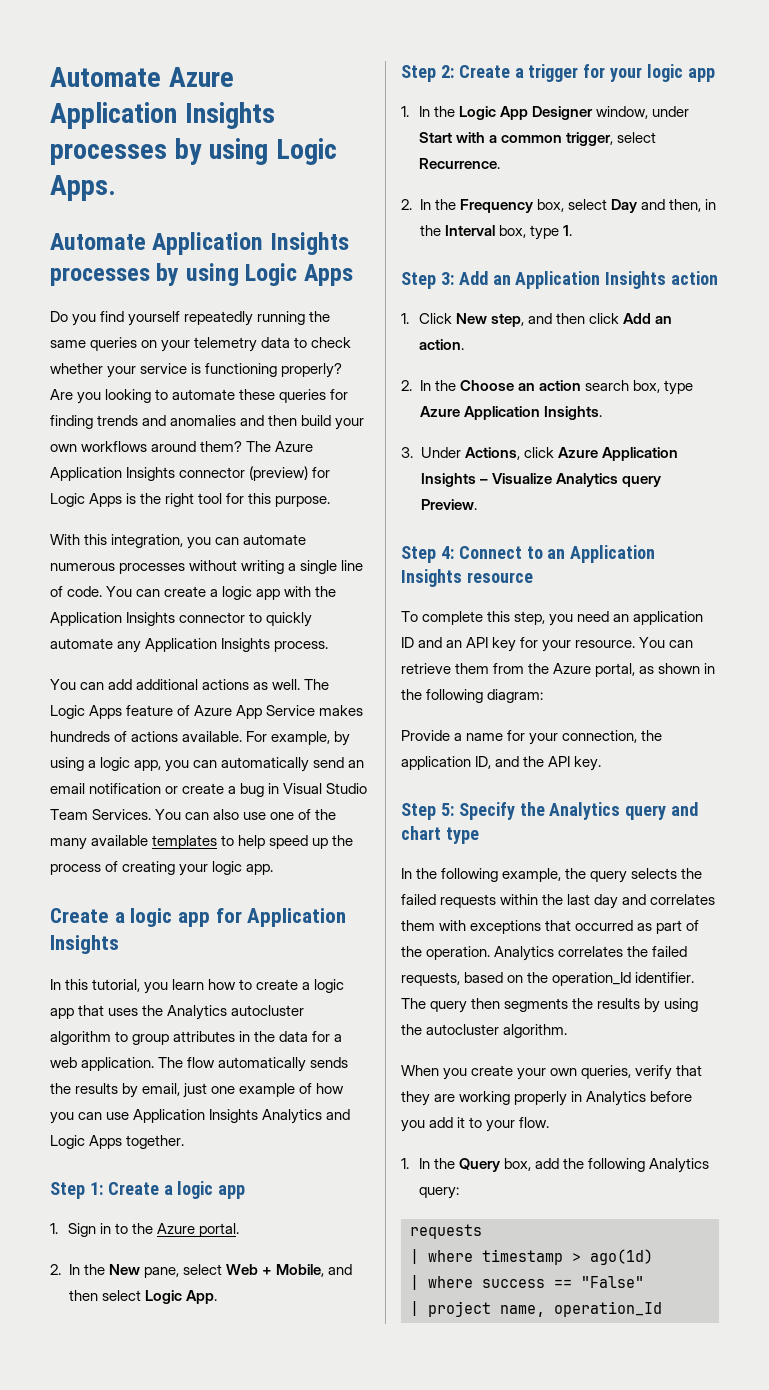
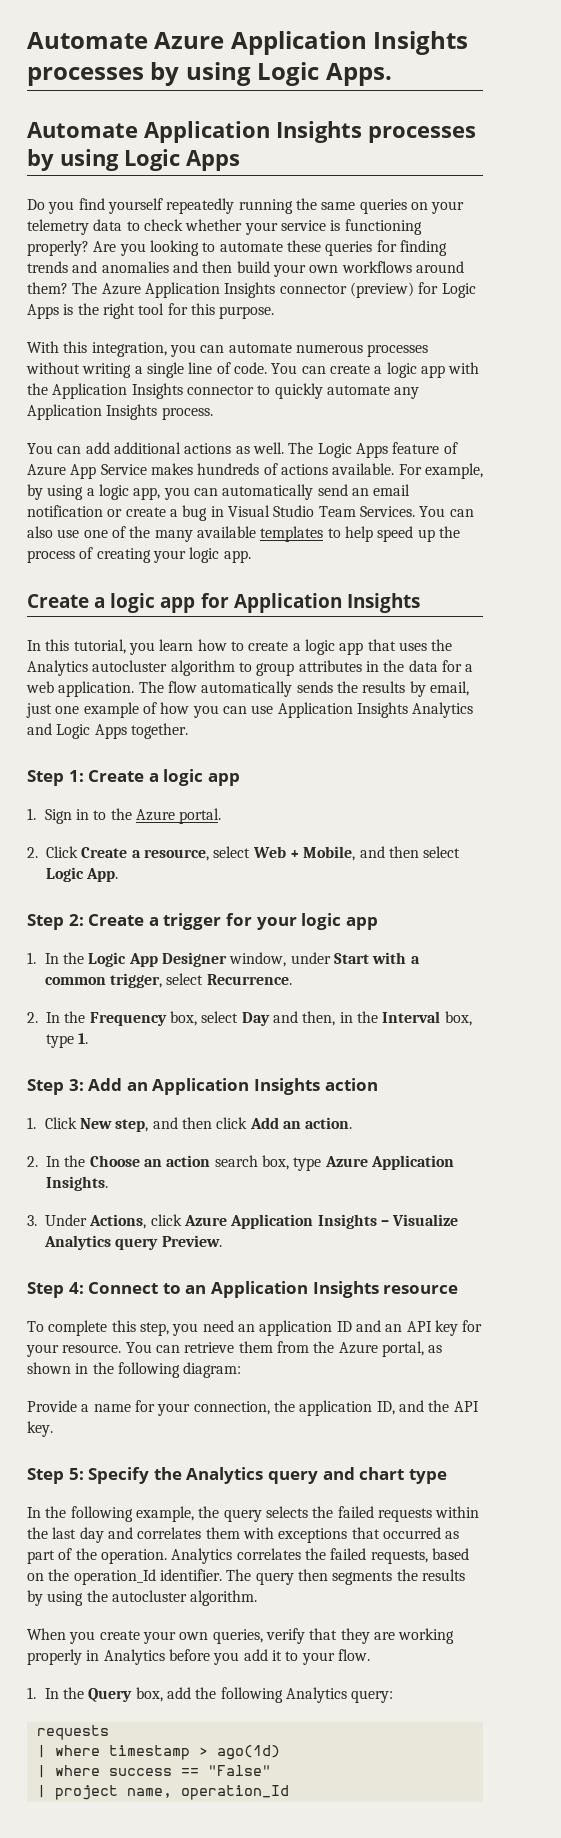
[68,1264,179,1278] In the New pane, -> [46,846,209,861] Click Create a resource,

